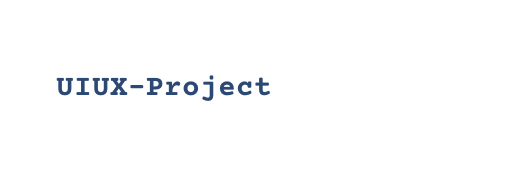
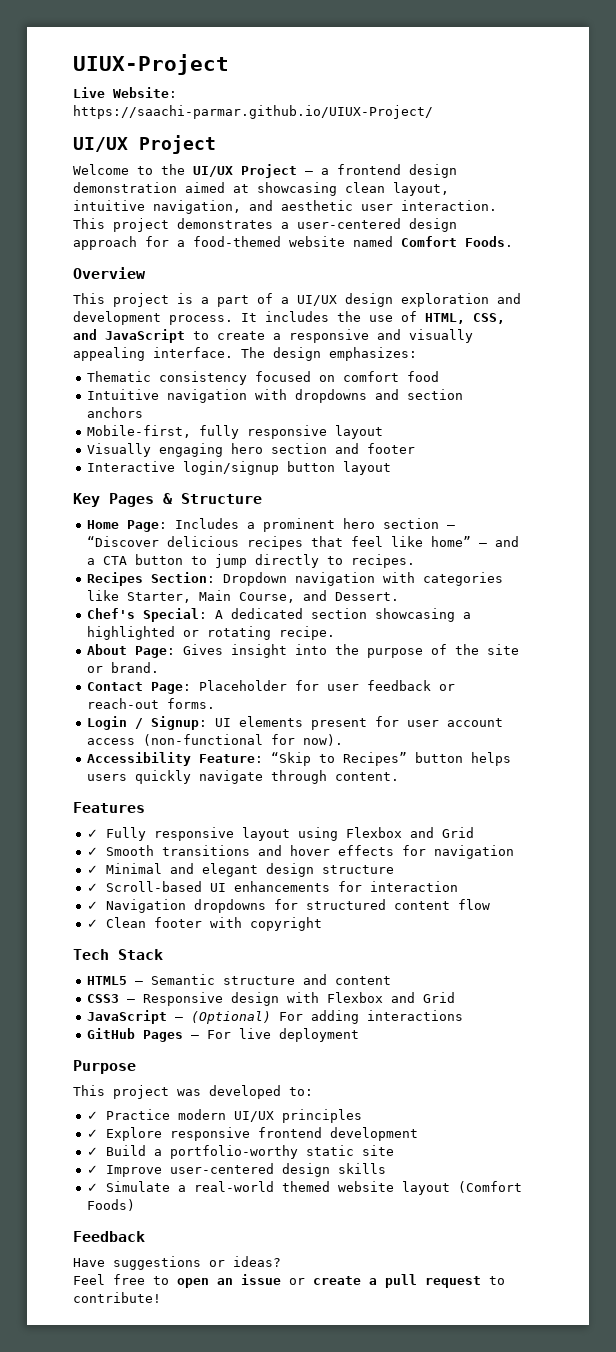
(272, 88) none -> [73,87,177,98] [73,105,433,119] [73,135,216,154] [73,164,457,178] [73,182,449,196] [73,200,497,214] [73,218,457,232] [73,236,513,250] [73,267,146,279] [73,293,521,307] [73,311,505,325] [73,329,473,343] [73,347,417,361] [87,371,440,385] [87,389,464,403] [87,407,144,418] [87,425,384,439] [87,443,416,457] [87,461,392,475] [73,493,262,507] [87,518,456,532] [87,536,520,550] [87,554,416,568] [87,572,504,586] [87,590,400,603] [87,608,472,622] [87,626,336,640] [87,644,520,658] [87,662,160,673] [87,680,456,694] [87,698,216,709] [87,716,504,730] [87,734,344,746] [87,752,512,766] [87,770,400,784] [73,802,145,813] [87,827,475,841] [87,845,515,859] [87,863,395,877] [87,881,459,892] [87,899,491,913] [87,917,323,931] [73,949,163,960] [87,974,392,985] [87,992,456,1006] [87,1010,464,1024] [87,1028,360,1042] [73,1060,136,1074] [73,1085,313,1099] [87,1109,363,1123] [87,1127,419,1141] [87,1145,395,1159] [87,1163,387,1177] [87,1181,523,1195] [87,1199,136,1211] [73,1231,145,1242] [73,1256,281,1270] [73,1274,505,1288] [73,1292,161,1303] // Live Website: https://saachi-parmar.github.io/UIUX-Project/ // UI/UX Project // Welcome to the UI/UX Project — a frontend design demonstration aimed at showcasing clean layout, intuitive navigation, and aesthetic user interaction. This project demonstrates a user-centered design approach for a food-themed website named Comfort Foods. // Overview // This project is a part of a UI/UX design exploration and development process. It includes the use of HTML, CSS, and JavaScript to create a responsive and visually appealing interface. The design emphasizes: // Thematic consistency focused on comfort food // Intuitive navigation with dropdowns and section anchors // Mobile-first, fully responsive layout // Visually engaging hero section and footer // Interactive login/signup button layout // Key Pages & Structure // Home Page: Includes a prominent hero section — “Discover delicious recipes that feel like home” — and a CTA button to jump directly to recipes. // Recipes Section: Dropdown navigation with categories like Starter, Main Course, and Dessert. // Chef's Special: A dedicated section showcasing a highlighted or rotating recipe. // About Page: Gives insight into the purpose of the site or brand. // Contact Page: Placeholder for user feedback or reach-out forms. // Login / Signup: UI elements present for user account access (non-functional for now). // Accessibility Feature: “Skip to Recipes” button helps users quickly navigate through content. // Features // ✓ Fully responsive layout using Flexbox and Grid // ✓ Smooth transitions and hover effects for navigation // ✓ Minimal and elegant design structure // ✓ Scroll-based UI enhancements for interaction // ✓ Navigation dropdowns for structured content flow // ✓ Clean footer with copyright // Tech Stack // HTML5 – Semantic structure and content // CSS3 – Responsive design with Flexbox and Grid // JavaScript – (Optional) For adding interactions // GitHub Pages – For live deployment // Purpose // This project was developed to: // ✓ Practice modern UI/UX principles // ✓ Explore responsive frontend development // ✓ Build a portfolio-worthy static site // ✓ Improve user-centered design skills // ✓ Simulate a real-world themed website layout (Comfort Foods) // Feedback // Have suggestions or ideas? // Feel free to open an issue or create a pull request to contribute!

